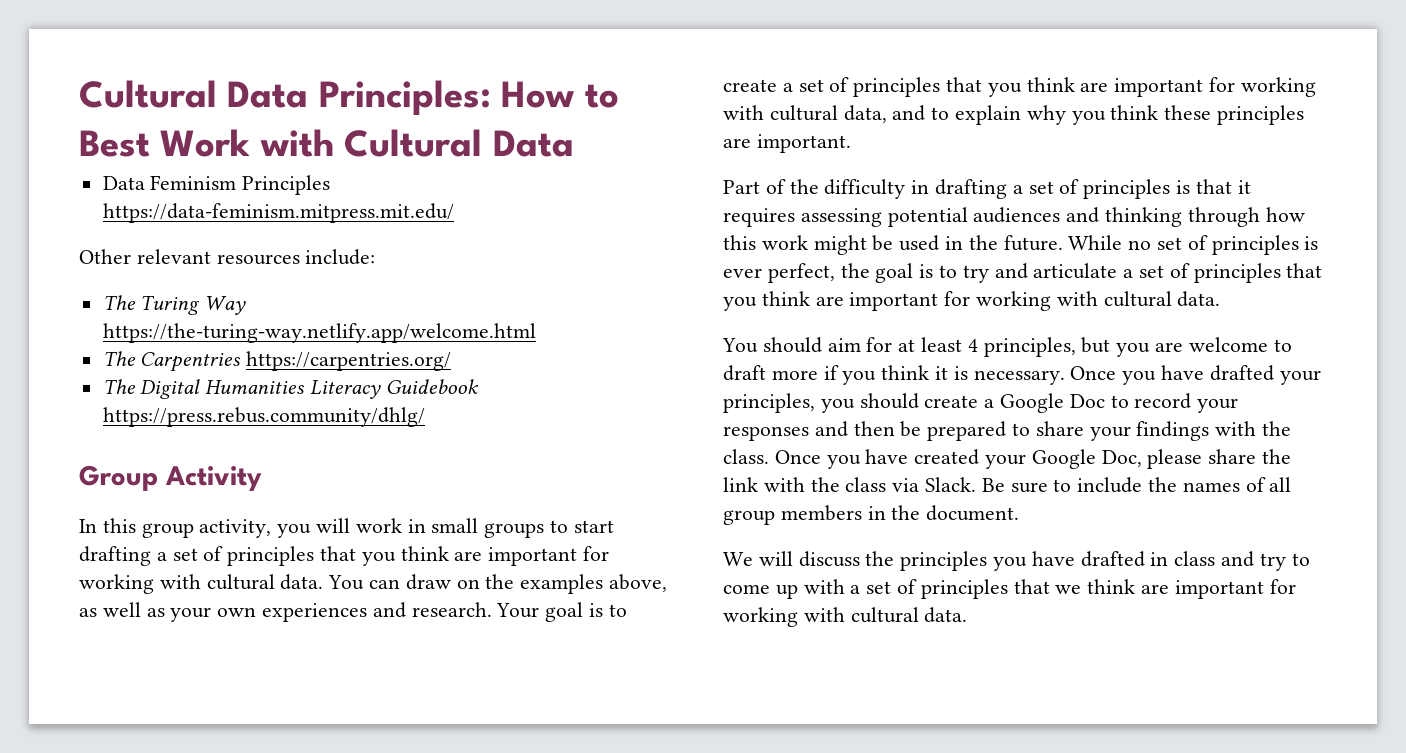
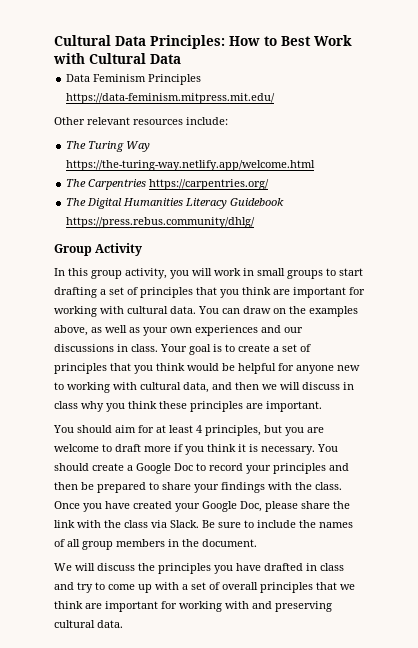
[411,602,492,617] research. -> [284,327,303,333] [54,344,158,352] our discussions in class.
[1080,77,1236,97] are important for -> [187,363,360,374] [54,382,64,390] would be helpful for anyone new to
[931,105,1022,125] to explain -> [235,382,354,390] [54,401,78,409] then we will discuss in class
[723,179,1251,199] [723,207,1305,227] [723,235,1319,255] [723,263,1323,283] [723,291,1221,311] // Part of the difficulty in drafting a set of principles is that it requires assessing potential audiences and thinking through how this work might be used in the future. While no set of principles is ever perfect, the goal is to try and articulate a set of principles that you think are important for working with cultural data. -> (322, 406) none
[1070,365,1321,385] [723,393,855,413] Once you have drafted your principles, you -> [317,444,338,452] You
[723,426,809,441] responses -> [273,463,326,474] principles
(918, 586) none -> [222,582,258,590] overall
(845, 614) none -> [252,601,332,612] and preserving

